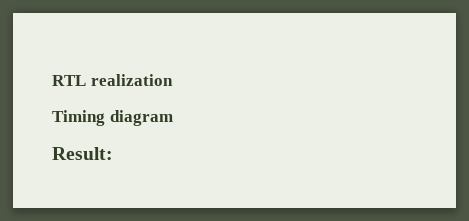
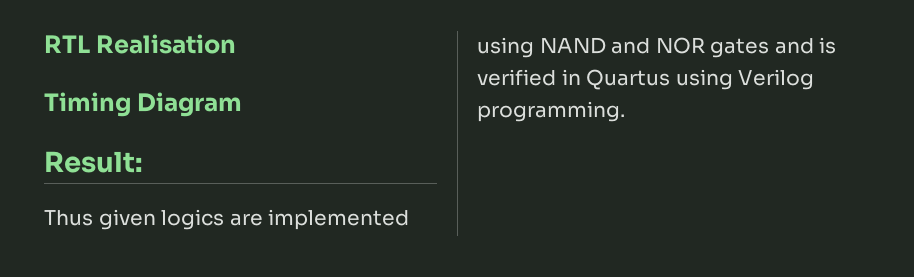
[90,74,173,86] realization -> [96,34,237,54] Realisation
[109,110,173,126] diagram -> [137,92,243,117] Diagram
(113, 153) none -> [44,209,410,230] [477,37,837,58] [477,69,815,90] [477,101,625,122] // Thus given logics are implemented using NAND and NOR gates and is verified in Quartus using Verilog programming.

